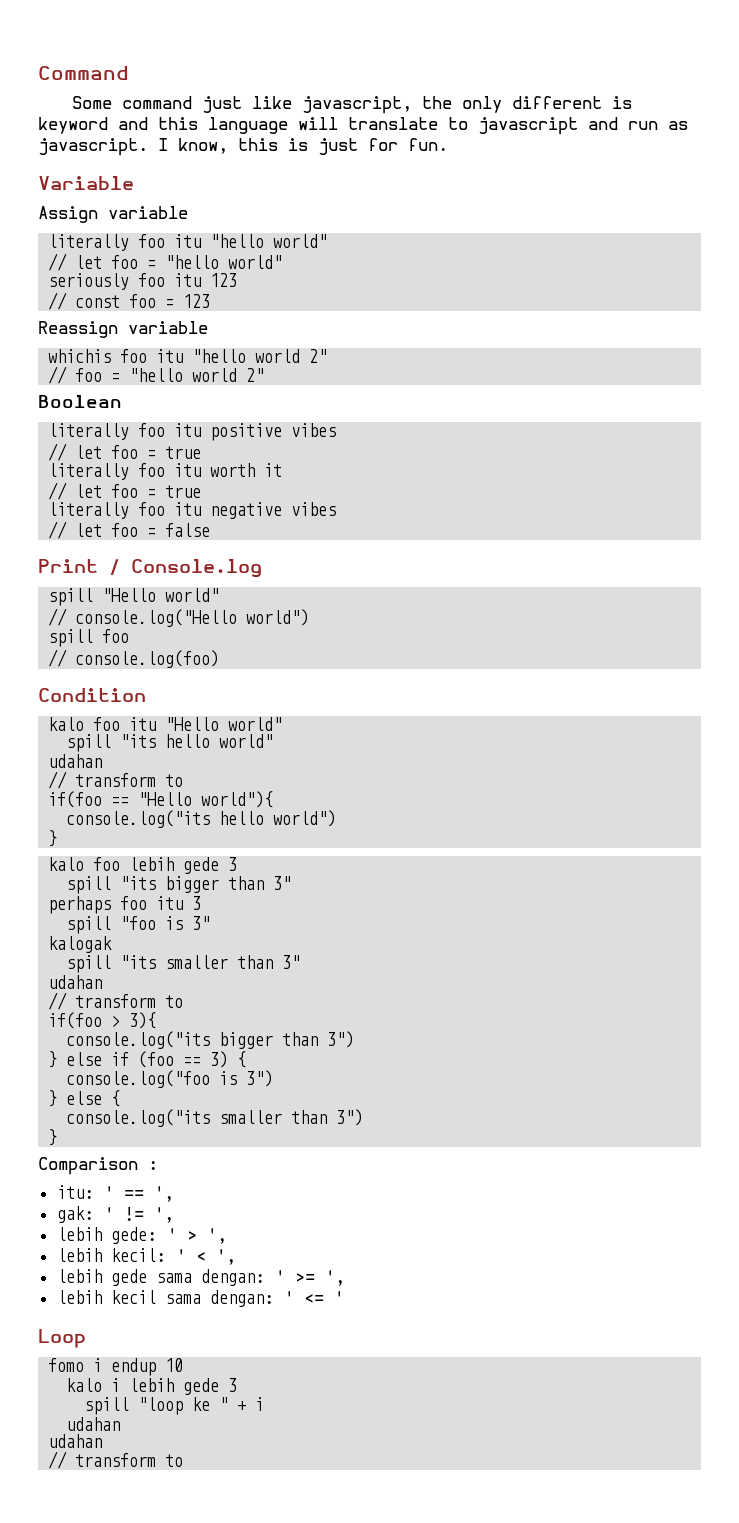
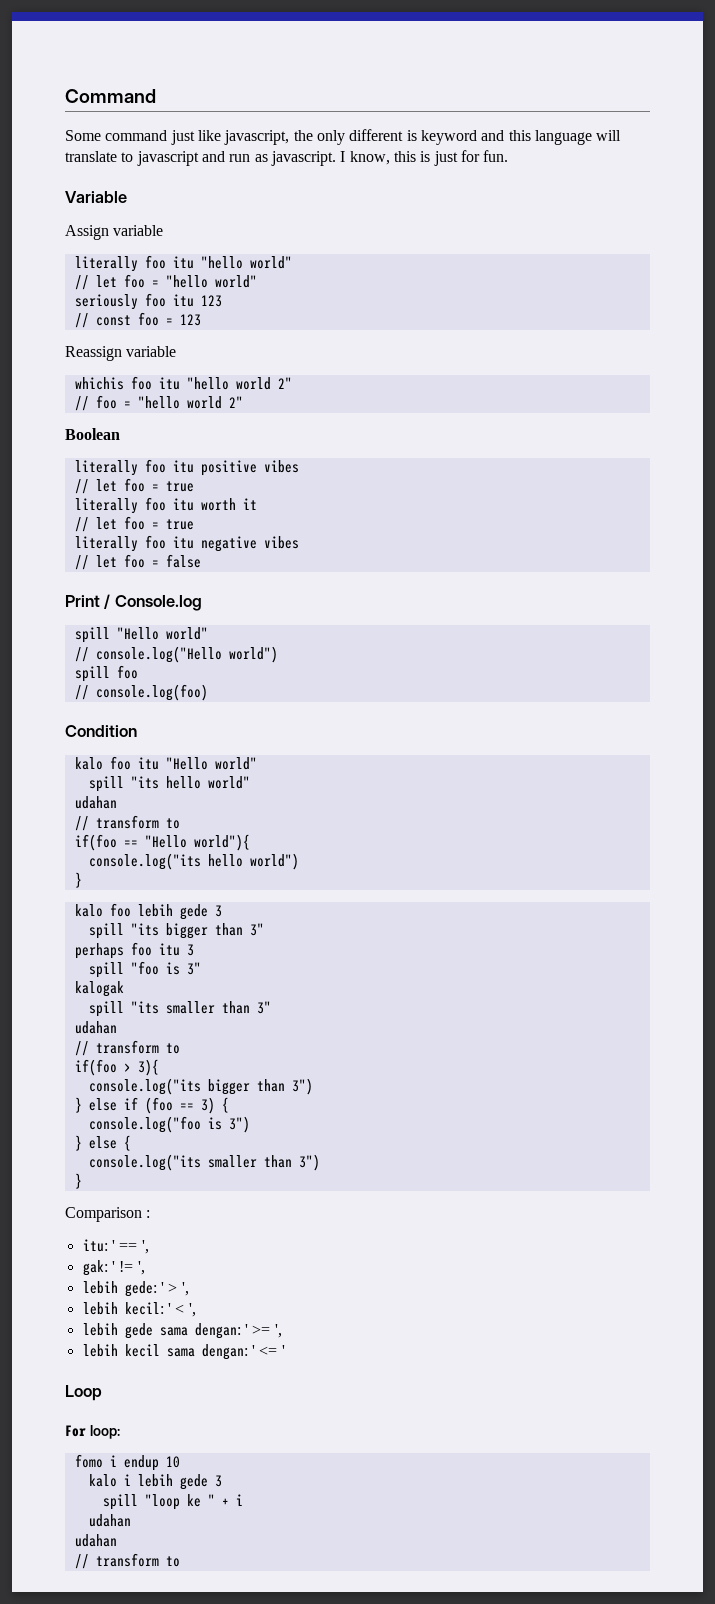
(86, 1338) none -> [65,1425,120,1439] // For loop:

